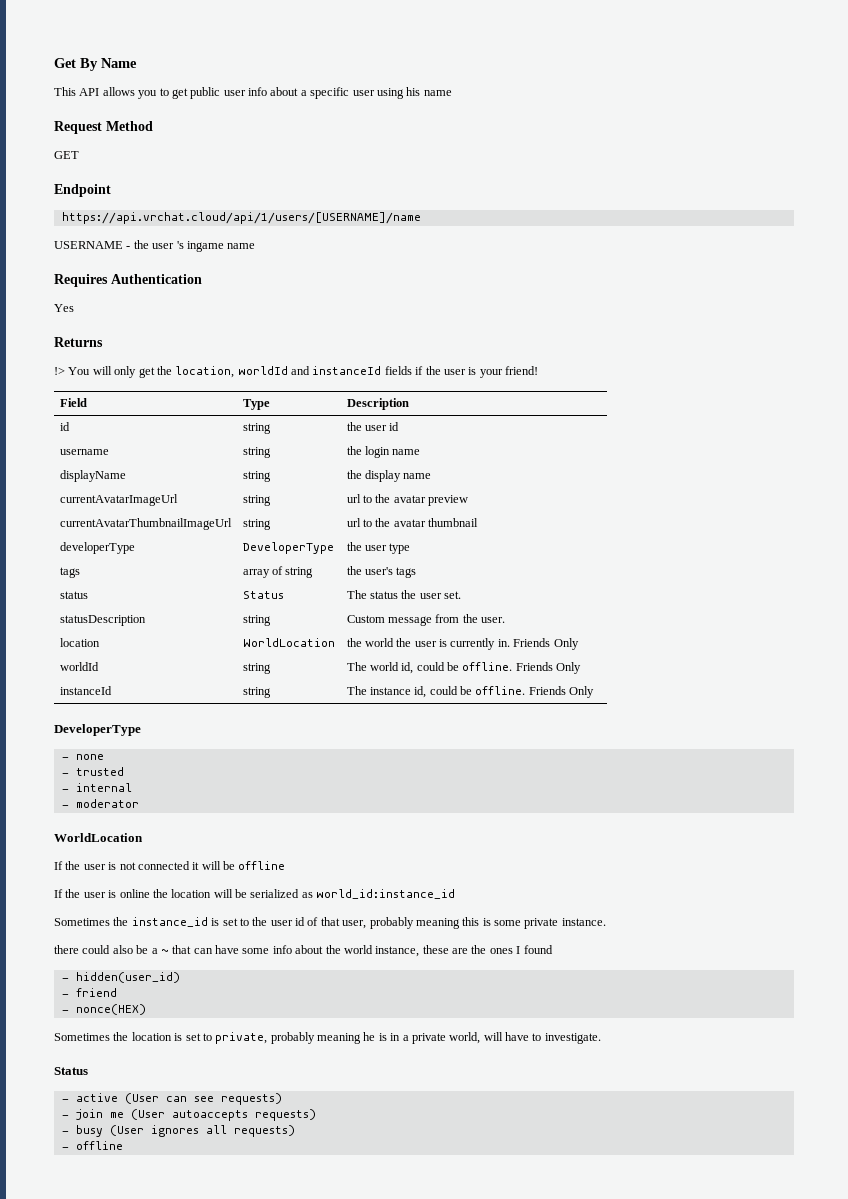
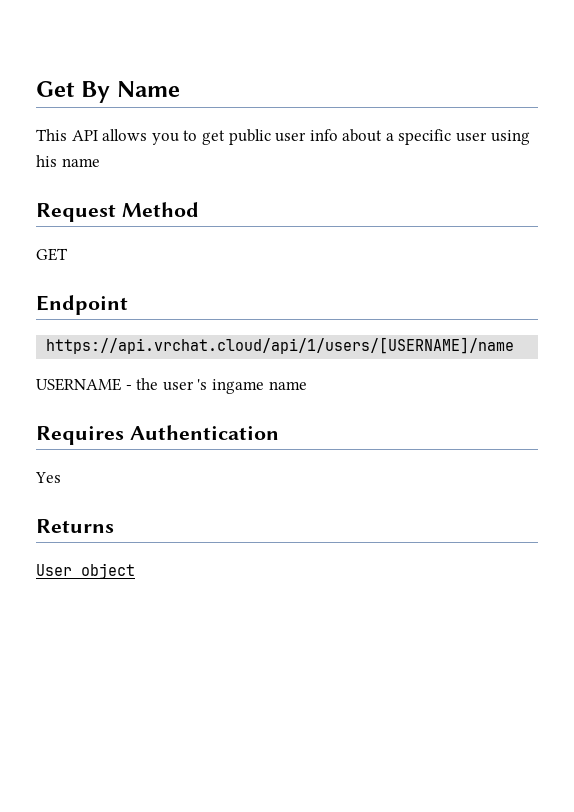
[54,366,538,378] [59,398,87,407] [242,399,270,410] [346,398,409,410] [59,422,70,431] [242,423,271,434] [346,422,400,431] [59,449,109,455] [242,447,271,458] [346,446,421,458] [59,470,126,482] [242,471,271,482] [346,470,432,482] [59,494,178,506] [242,495,271,506] [346,494,469,506] [59,518,232,530] [242,519,271,530] [346,518,479,527] [59,542,135,554] [242,542,334,554] [346,542,411,554] [59,567,80,578] [242,566,314,578] [346,566,417,578] [59,591,88,599] [242,591,284,599] [346,590,462,599] [59,615,146,626] [242,615,271,626] [346,614,506,626] [59,638,100,647] [242,638,335,647] [346,638,579,650] [59,662,99,671] [242,663,271,674] [346,662,582,674] [59,686,112,695] [242,687,271,698] [346,686,595,698] [54,724,141,736] [61,754,104,760] [61,767,124,776] [61,783,132,792] [61,799,139,808] [54,833,143,842] [54,861,286,870] [54,889,456,899] [54,917,606,929] [54,945,553,957] [61,972,180,983] [61,988,117,997] [61,1004,146,1015] [54,1032,601,1044] [54,1067,88,1075] [61,1093,282,1105] [61,1109,316,1121] [61,1125,295,1137] [61,1141,123,1150] !> You will only get the location, worldId and instanceId fields if the user is your friend! // Field | Type | Description // id | string | the user id // username | string | the login name // displayName | string | the display name // currentAvatarImageUrl | string | url to the avatar preview // currentAvatarThumbnailImageUrl | string | url to the avatar thumbnail // developerType | DeveloperType | the user type // tags | array of string | the user's tags // status | Status | The status the user set. // statusDescription | string | Custom message from the user. // location | WorldLocation | the world the user is currently in. Friends Only // worldId | string | The world id, could be offline. Friends Only // instanceId | string | The instance id, could be offline. Friends Only // DeveloperType // - none // - trusted // - internal // - moderator // WorldLocation // If the user is not connected it will be offline // If the user is online the location will be serialized as world_id:instance_id // Sometimes the instance_id is set to the user id of that user, probably meaning this is some private instance. // there could also be a ~ that can have some info about the world instance, these are the ones I found // - hidden(user_id) // - friend // - nonce(HEX) // Sometimes the location is set to private, probably meaning he is in a private world, will have to investigate. // Status // - active (User can see requests) // - join me (User autoaccepts requests) // - busy (User ignores all requests) // - offline -> [36,563,135,579] User object

